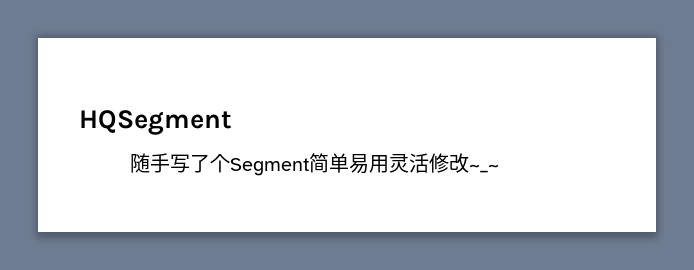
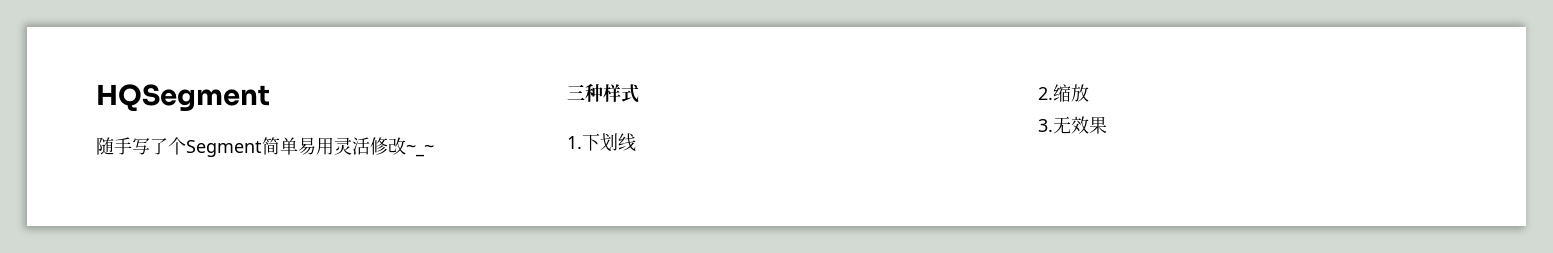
(500, 168) none -> [567,83,639,103] [567,133,636,152] [1038,84,1089,102] [1038,116,1107,134] // 三种样式 // 1.下划线 // 2.缩放 // 3.无效果

